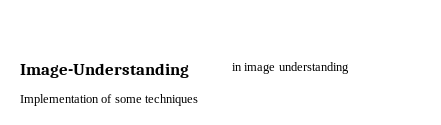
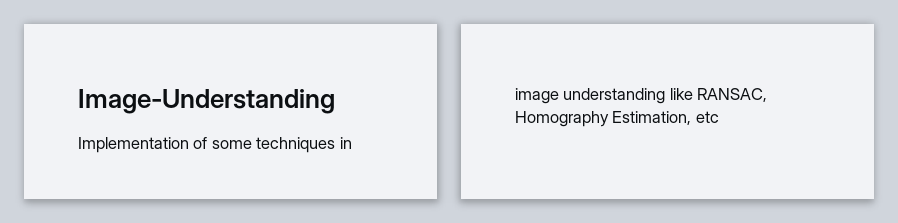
(349, 68) none -> [669,88,768,102] [515,111,719,127] like RANSAC, Homography Estimation, etc

